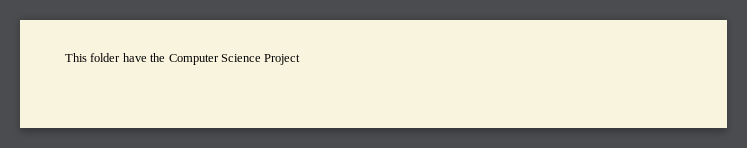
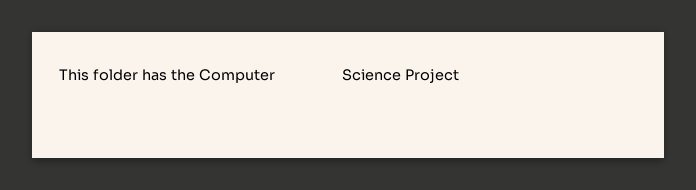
[122,53,147,62] have -> [141,69,167,81] has

